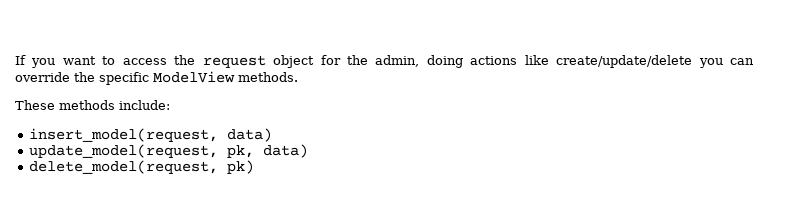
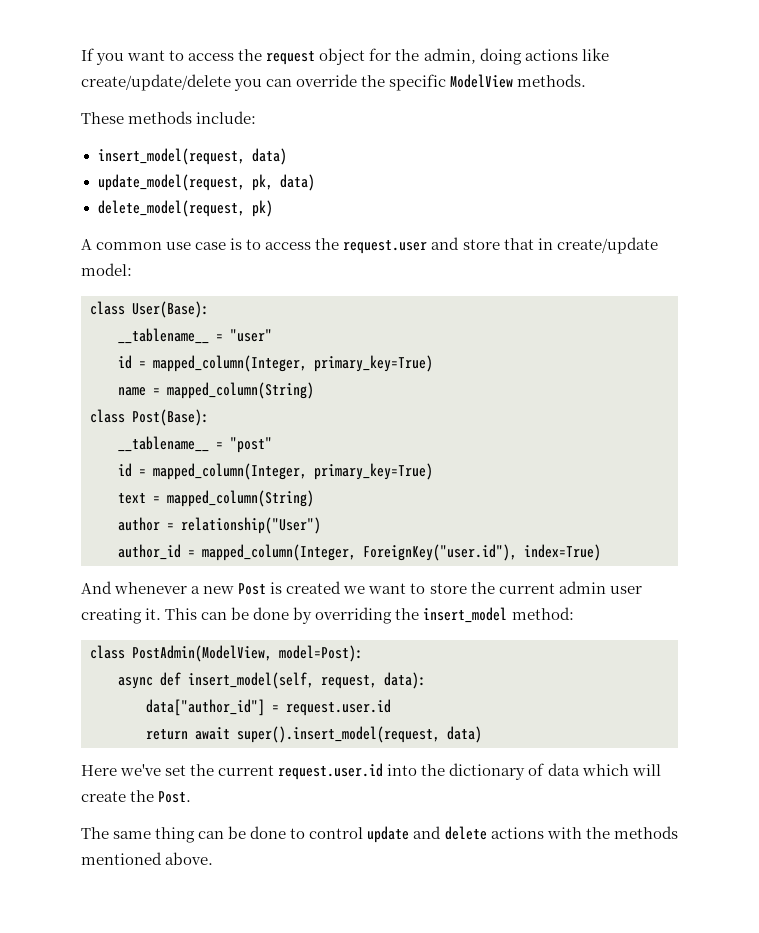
(254, 167) none -> [81,237,658,254] [81,263,132,276] [90,301,209,318] [118,328,272,344] [118,355,433,372] [118,382,314,399] [90,409,209,426] [118,436,272,453] [118,463,433,480] [118,490,314,507] [118,517,321,534] [118,544,601,561] [81,581,642,595] [81,607,574,624] [90,645,363,662] [118,672,426,689] [146,699,391,716] [146,726,482,743] [81,763,661,780] [81,790,192,803] [81,826,678,843] [81,852,214,865] // A common use case is to access the request.user and store that in create/update model: // class User(Base): // __tablename__ = "user" // id = mapped_column(Integer, primary_key=True) // name = mapped_column(String) // class Post(Base): // __tablename__ = "post" // id = mapped_column(Integer, primary_key=True) // text = mapped_column(String) // author = relationship("User") // author_id = mapped_column(Integer, ForeignKey("user.id"), index=True) // And whenever a new Post is created we want to store the current admin user creating it. This can be done by overriding the insert_model method: // class PostAdmin(ModelView, model=Post): // async def insert_model(self, request, data): // data["author_id"] = request.user.id // return await super().insert_model(request, data) // Here we've set the current request.user.id into the dictionary of data which will create the Post. // The same thing can be done to control update and delete actions with the methods mentioned above.

